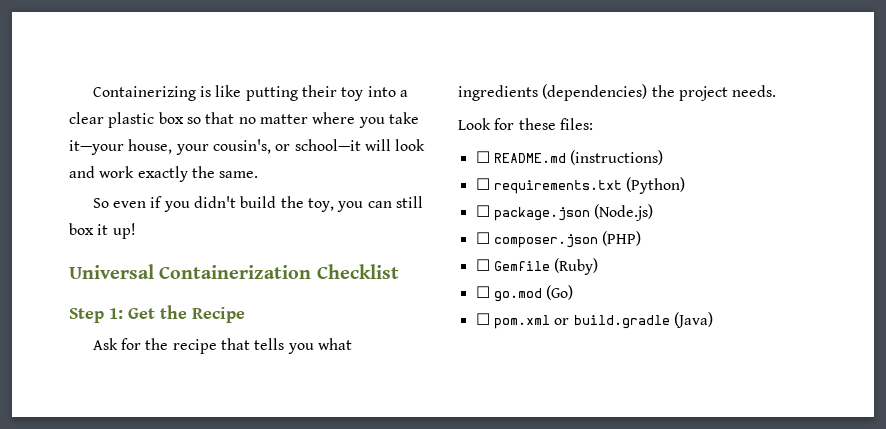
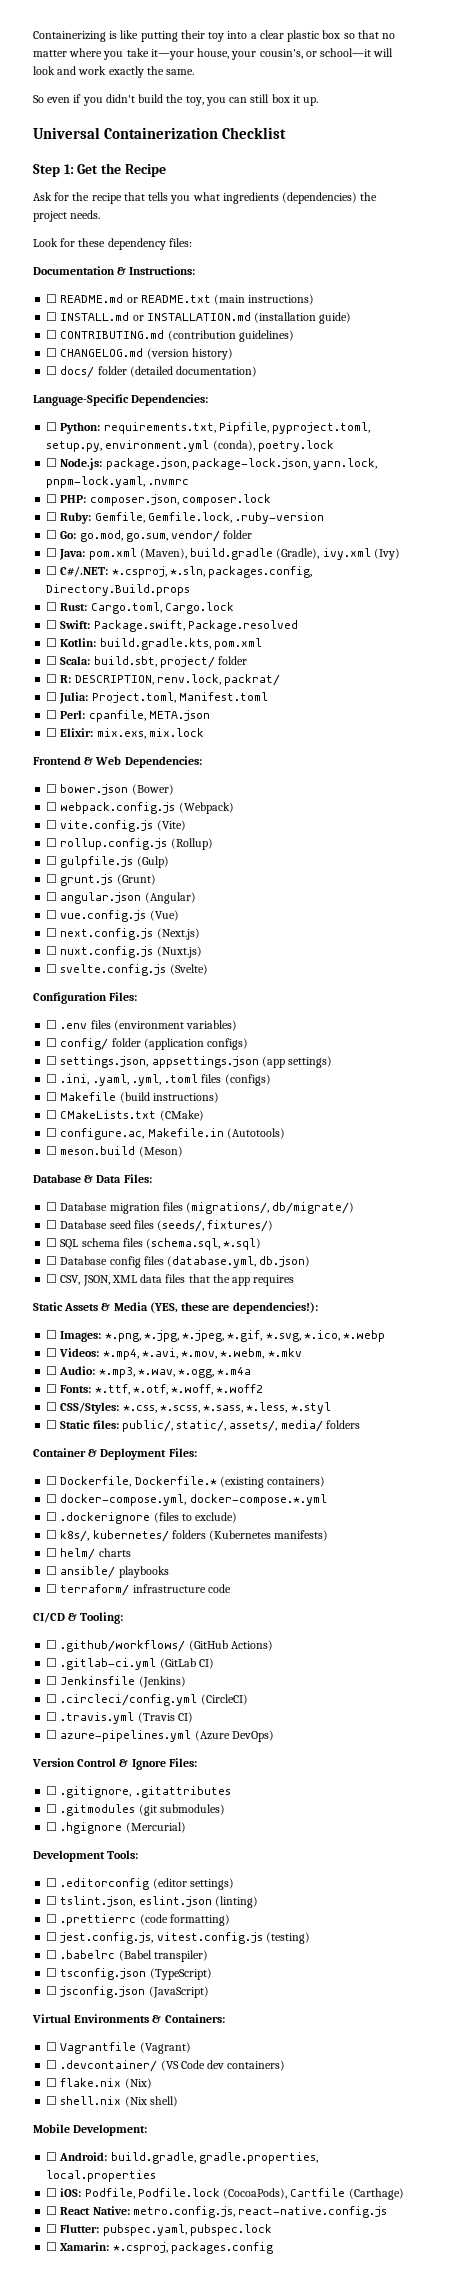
[112,223,136,239] up! -> [303,97,319,106] up.
[559,118,593,130] files: -> [107,238,192,250] [33,266,196,275] dependency files: // Documentation & Instructions:
[570,150,664,165] [475,177,686,194] [475,204,654,221] [475,231,642,248] [475,258,599,275] [475,285,574,302] [475,312,713,329] (instructions) // ☐ requirements.txt (Python) // ☐ package.json (Node.js) // ☐ composer.json (PHP) // ☐ Gemfile (Ruby) // ☐ go.mod (Go) // ☐ pom.xml or build.gradle (Java) -> [126,294,315,305] [46,312,352,324] [46,330,294,342] [46,348,233,360] [46,366,258,378] [33,394,209,406] [46,422,371,434] [46,440,334,452] [46,458,378,470] [46,476,190,488] [46,494,271,506] [46,512,325,524] [46,530,253,542] [46,548,400,560] [46,566,313,578] [46,584,191,596] [46,602,234,614] [46,620,298,632] [46,638,262,650] [46,656,248,668] [46,674,281,686] [46,692,268,704] [46,710,210,722] [46,728,204,739] [33,756,202,768] [46,784,174,795] [46,802,234,814] [46,820,186,832] [46,838,213,850] [46,856,169,868] [46,874,156,886] [46,892,196,904] [46,910,179,922] [46,928,200,940] [46,946,202,958] [46,964,208,976] [33,992,138,1004] [46,1020,238,1031] [46,1038,249,1050] [46,1056,333,1068] [46,1074,271,1086] [46,1092,219,1103] [46,1110,204,1121] [46,1128,285,1140] [46,1146,183,1157] [33,1174,152,1183] [46,1202,355,1214] [46,1220,274,1232] [46,1238,262,1250] [46,1256,311,1268] [46,1274,295,1286] [33,1302,318,1314] [46,1330,386,1342] [46,1348,302,1360] [46,1366,252,1378] [46,1384,264,1395] [46,1402,331,1414] [46,1420,360,1432] [33,1448,197,1460] [46,1476,326,1488] [46,1494,327,1506] [46,1512,238,1524] [46,1530,329,1542] [46,1548,131,1560] [46,1566,169,1578] [46,1584,231,1596] [33,1612,124,1624] [46,1640,273,1652] [46,1658,214,1670] [46,1676,186,1688] [46,1694,248,1706] [46,1712,193,1724] [46,1730,274,1742] [32,1758,197,1770] [46,1786,231,1798] [46,1804,225,1816] [46,1822,186,1834] [33,1850,139,1862] [46,1878,234,1890] [46,1896,258,1908] [46,1914,230,1926] [46,1932,310,1944] [46,1950,208,1962] [46,1968,212,1980] [46,1986,209,1998] [32,2014,225,2023] [46,2042,191,2054] [46,2060,286,2072] [46,2078,152,2089] [46,2096,178,2107] [33,2124,148,2136] [46,2152,318,2164] [46,2170,157,2182] [46,2188,404,2200] [46,2206,388,2218] [46,2224,272,2236] [46,2242,273,2254] or README.txt (main instructions) // ☐ INSTALL.md or INSTALLATION.md (installation guide) // ☐ CONTRIBUTING.md (contribution guidelines) // ☐ CHANGELOG.md (version history) // ☐ docs/ folder (detailed documentation) // Language-Specific Dependencies: // ☐ Python: requirements.txt, Pipfile, pyproject.toml, setup.py, environment.yml (conda), poetry.lock // ☐ Node.js: package.json, package-lock.json, yarn.lock, pnpm-lock.yaml, .nvmrc // ☐ PHP: composer.json, composer.lock // ☐ Ruby: Gemfile, Gemfile.lock, .ruby-version // ☐ Go: go.mod, go.sum, vendor/ folder // ☐ Java: pom.xml (Maven), build.gradle (Gradle), ivy.xml (Ivy) // ☐ C#/.NET: *.csproj, *.sln, packages.config, Directory.Build.props // ☐ Rust: Cargo.toml, Cargo.lock // ☐ Swift: Package.swift, Package.resolved // ☐ Kotlin: build.gradle.kts, pom.xml // ☐ Scala: build.sbt, project/ folder // ☐ R: DESCRIPTION, renv.lock, packrat/ // ☐ Julia: Project.toml, Manifest.toml // ☐ Perl: cpanfile, META.json // ☐ Elixir: mix.exs, mix.lock // Frontend & Web Dependencies: // ☐ bower.json (Bower) // ☐ webpack.config.js (Webpack) // ☐ vite.config.js (Vite) // ☐ rollup.config.js (Rollup) // ☐ gulpfile.js (Gulp) // ☐ grunt.js (Grunt) // ☐ angular.json (Angular) // ☐ vue.config.js (Vue) // ☐ next.config.js (Next.js) // ☐ nuxt.config.js (Nuxt.js) // ☐ svelte.config.js (Svelte) // Configuration Files: // ☐ .env files (environment variables) // ☐ config/ folder (application configs) // ☐ settings.json, appsettings.json (app settings) // ☐ .ini, .yaml, .yml, .toml files (configs) // ☐ Makefile (build instructions) // ☐ CMakeLists.txt (CMake) // ☐ configure.ac, Makefile.in (Autotools) // ☐ meson.build (Meson) // Database & Data Files: // ☐ Database migration files (migrations/, db/migrate/) // ☐ Database seed files (seeds/, fixtures/) // ☐ SQL schema files (schema.sql, *.sql) // ☐ Database config files (database.yml, db.json) // ☐ CSV, JSON, XML data files that the app requires // Static Assets & Media (YES, these are dependencies!): // ☐ Images: *.png, *.jpg, *.jpeg, *.gif, *.svg, *.ico, *.webp // ☐ Videos: *.mp4, *.avi, *.mov, *.webm, *.mkv // ☐ Audio: *.mp3, *.wav, *.ogg, *.m4a // ☐ Fonts: *.ttf, *.otf, *.woff, *.woff2 // ☐ CSS/Styles: *.css, *.scss, *.sass, *.less, *.styl // ☐ Static files: public/, static/, assets/, media/ folders // Container & Deployment Files: // ☐ Dockerfile, Dockerfile.* (existing containers) // ☐ docker-compose.yml, docker-compose.*.yml // ☐ .dockerignore (files to exclude) // ☐ k8s/, kubernetes/ folders (Kubernetes manifests) // ☐ helm/ charts // ☐ ansible/ playbooks // ☐ terraform/ infrastructure code // CI/CD & Tooling: // ☐ .github/workflows/ (GitHub Actions) // ☐ .gitlab-ci.yml (GitLab CI) // ☐ Jenkinsfile (Jenkins) // ☐ .circleci/config.yml (CircleCI) // ☐ .travis.yml (Travis CI) // ☐ azure-pipelines.yml (Azure DevOps) // Version Control & Ignore Files: // ☐ .gitignore, .gitattributes // ☐ .gitmodules (git submodules) // ☐ .hgignore (Mercurial) // Development Tools: // ☐ .editorconfig (editor settings) // ☐ tslint.json, eslint.json (linting) // ☐ .prettierrc (code formatting) // ☐ jest.config.js, vitest.config.js (testing) // ☐ .babelrc (Babel transpiler) // ☐ tsconfig.json (TypeScript) // ☐ jsconfig.json (JavaScript) // Virtual Environments & Containers: // ☐ Vagrantfile (Vagrant) // ☐ .devcontainer/ (VS Code dev containers) // ☐ flake.nix (Nix) // ☐ shell.nix (Nix shell) // Mobile Development: // ☐ Android: build.gradle, gradle.properties, local.properties // ☐ iOS: Podfile, Podfile.lock (CocoaPods), Cartfile (Carthage) // ☐ React Native: metro.config.js, react-native.config.js // ☐ Flutter: pubspec.yaml, pubspec.lock // ☐ Xamarin: *.csproj, packages.config

